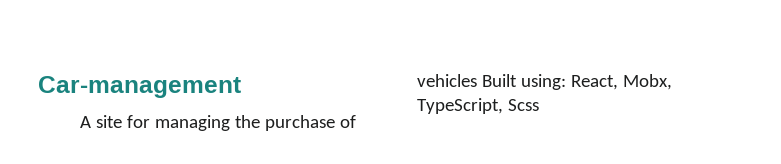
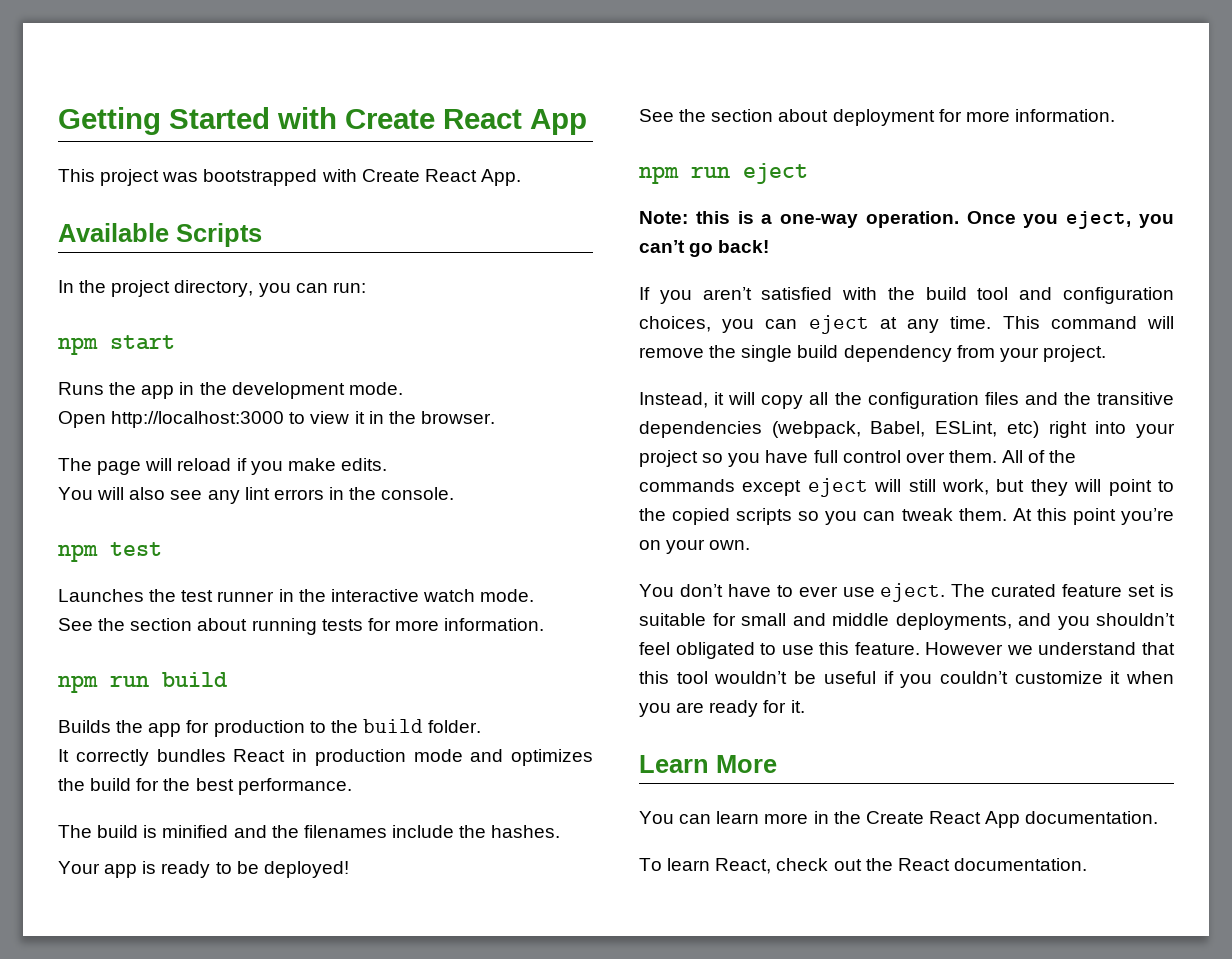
[38,76,241,98] [79,115,356,131] [417,74,672,90] [417,98,539,114] Car-management // A site for managing the purchase of vehicles Built using: React, Mobx, TypeScript, Scss -> [58,107,587,135] [58,169,521,186] [58,223,262,247] [58,280,366,297] [58,335,175,355] [58,382,403,399] [58,411,495,428] [58,458,387,475] [58,487,455,504] [58,542,162,562] [58,589,535,602] [58,618,545,635] [58,672,228,693] [58,719,482,737] [58,749,593,766] [58,778,352,795] [58,825,561,838] [58,861,349,878] [639,109,1115,126] [639,163,808,184] [639,211,1174,229] [639,240,770,257] [639,287,1174,304] [639,315,1174,334] [639,345,1106,362] [639,392,1174,409] [639,421,1175,438] [639,450,1077,467] [639,478,1174,497] [639,508,1174,525] [639,539,751,554] [639,583,1174,602] [639,613,1175,630] [639,642,1175,659] [639,671,1174,688] [639,700,805,717] [639,755,777,773] [639,811,1159,828] [639,858,1087,874] Getting Started with Create React App // This project was bootstrapped with Create React App. // Available Scripts // In the project directory, you can run: // npm start // Runs the app in the development mode. // Open http://localhost:3000 to view it in the browser. // The page will reload if you make edits. // You will also see any lint errors in the console. // npm test // Launches the test runner in the interactive watch mode. // See the section about running tests for more information. // npm run build // Builds the app for production to the build folder. // It correctly bundles React in production mode and optimizes the build for the best performance. // The build is minified and the filenames include the hashes. // Your app is ready to be deployed! // See the section about deployment for more information. // npm run eject // Note: this is a one-way operation. Once you eject, you can’t go back! // If you aren’t satisfied with the build tool and configuration choices, you can eject at any time. This command will remove the single build dependency from your project. // Instead, it will copy all the configuration files and the transitive dependencies (webpack, Babel, ESLint, etc) right into your project so you have full control over them. All of the commands except eject will still work, but they will point to the copied scripts so you can tweak them. At this point you’re on your own. // You don’t have to ever use eject. The curated feature set is suitable for small and middle deployments, and you shouldn’t feel obligated to use this feature. However we understand that this tool wouldn’t be useful if you couldn’t customize it when you are ready for it. // Learn More // You can learn more in the Create React App documentation. // To learn React, check out the React documentation.

